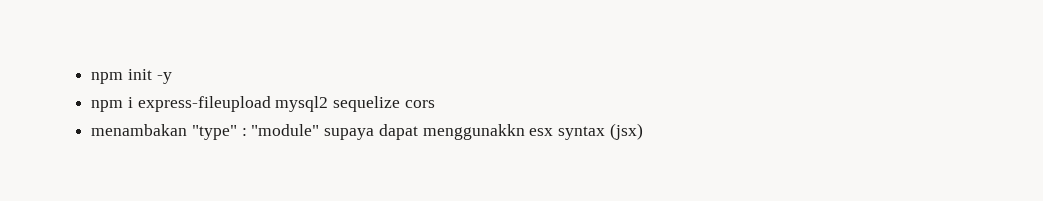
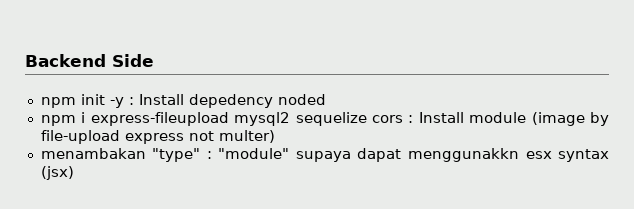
(91, 78) none -> [25,54,154,67] Backend Side //
(172, 78) none -> [128,94,326,108] : Install depedency noded
(435, 104) none -> [408,112,609,126] [40,130,275,144] : Install module (image by file-upload express not multer)

